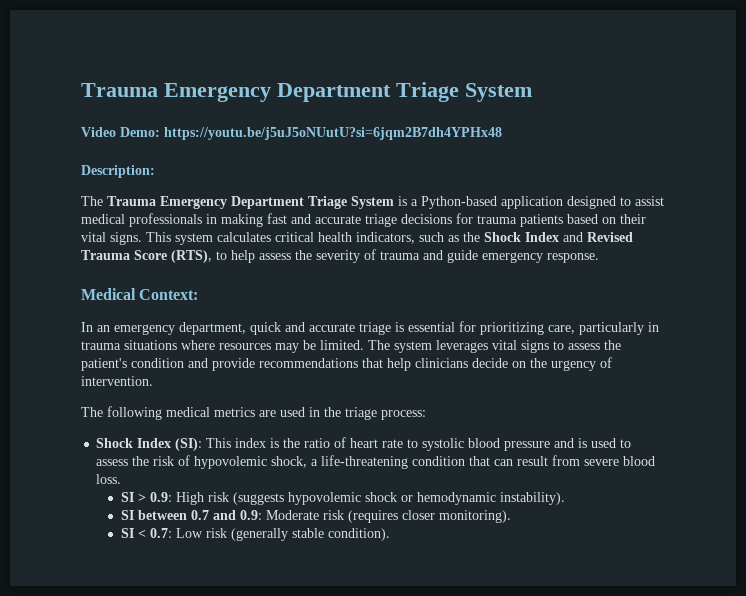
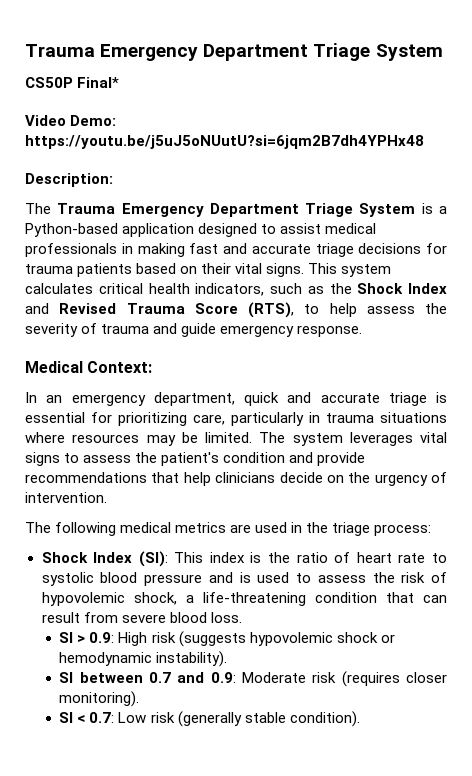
[81,82,532,102] Trauma Emergency Department Triage System -> [25,43,443,61] [25,77,120,88] Trauma Emergency Department Triage System // CS50P Final*

